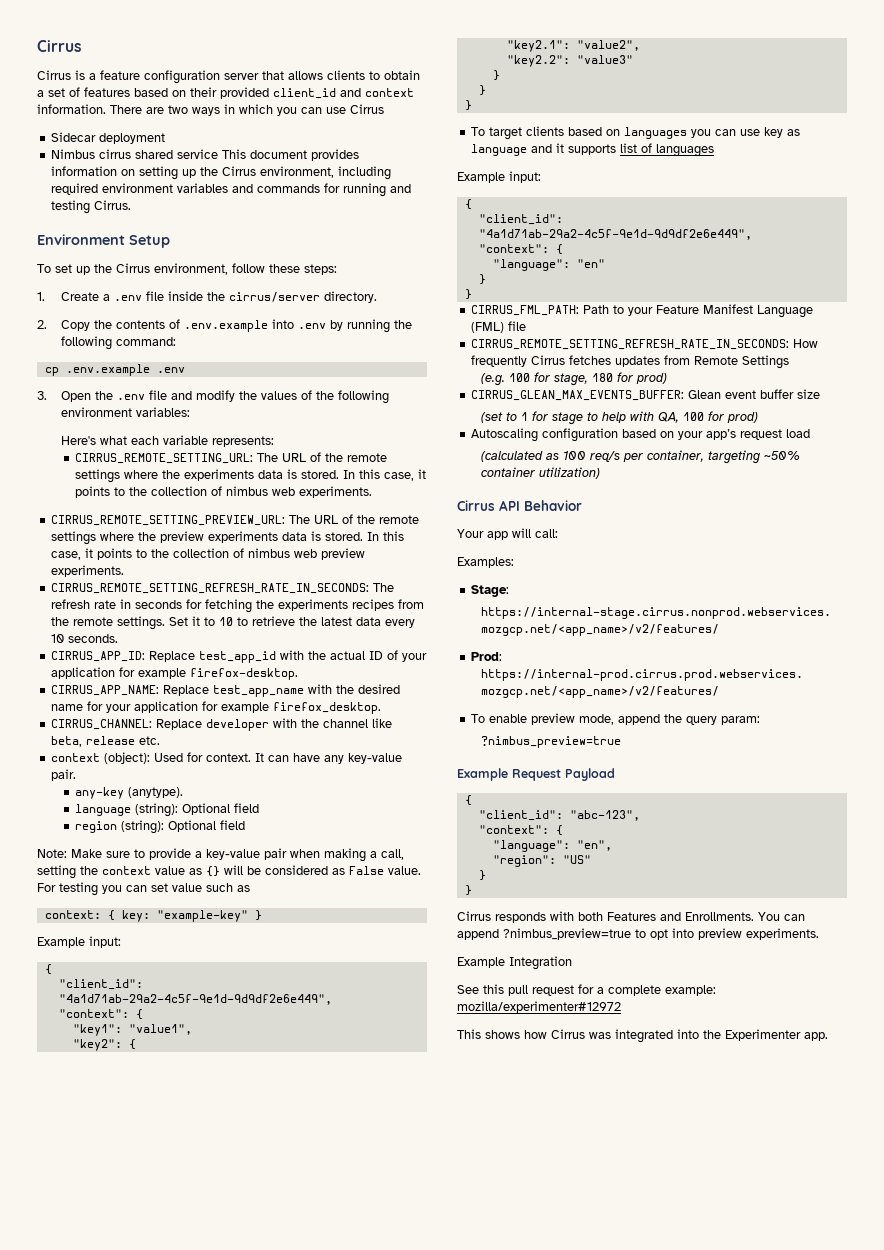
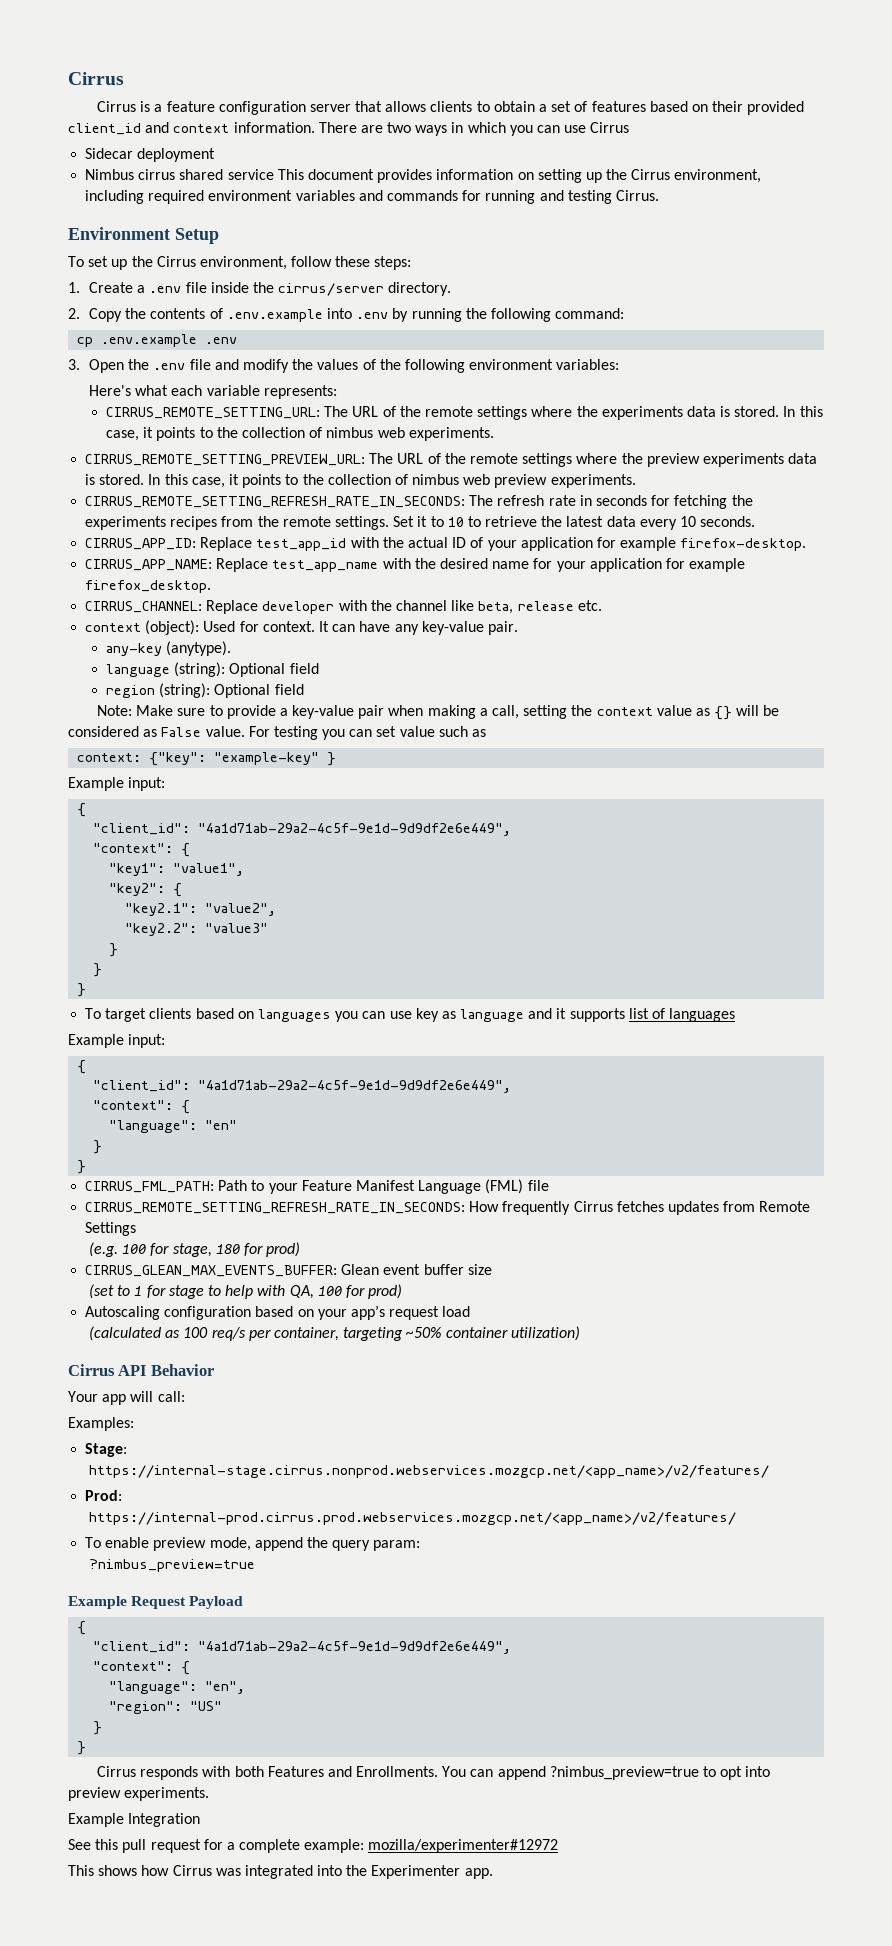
[107,910,150,922] { key: -> [149,752,207,766] {"key":
[569,810,640,821] "abc-123", -> [198,1641,512,1654] "4a1d71ab-29a2-4c5f-9e1d-9d9df2e6e449",

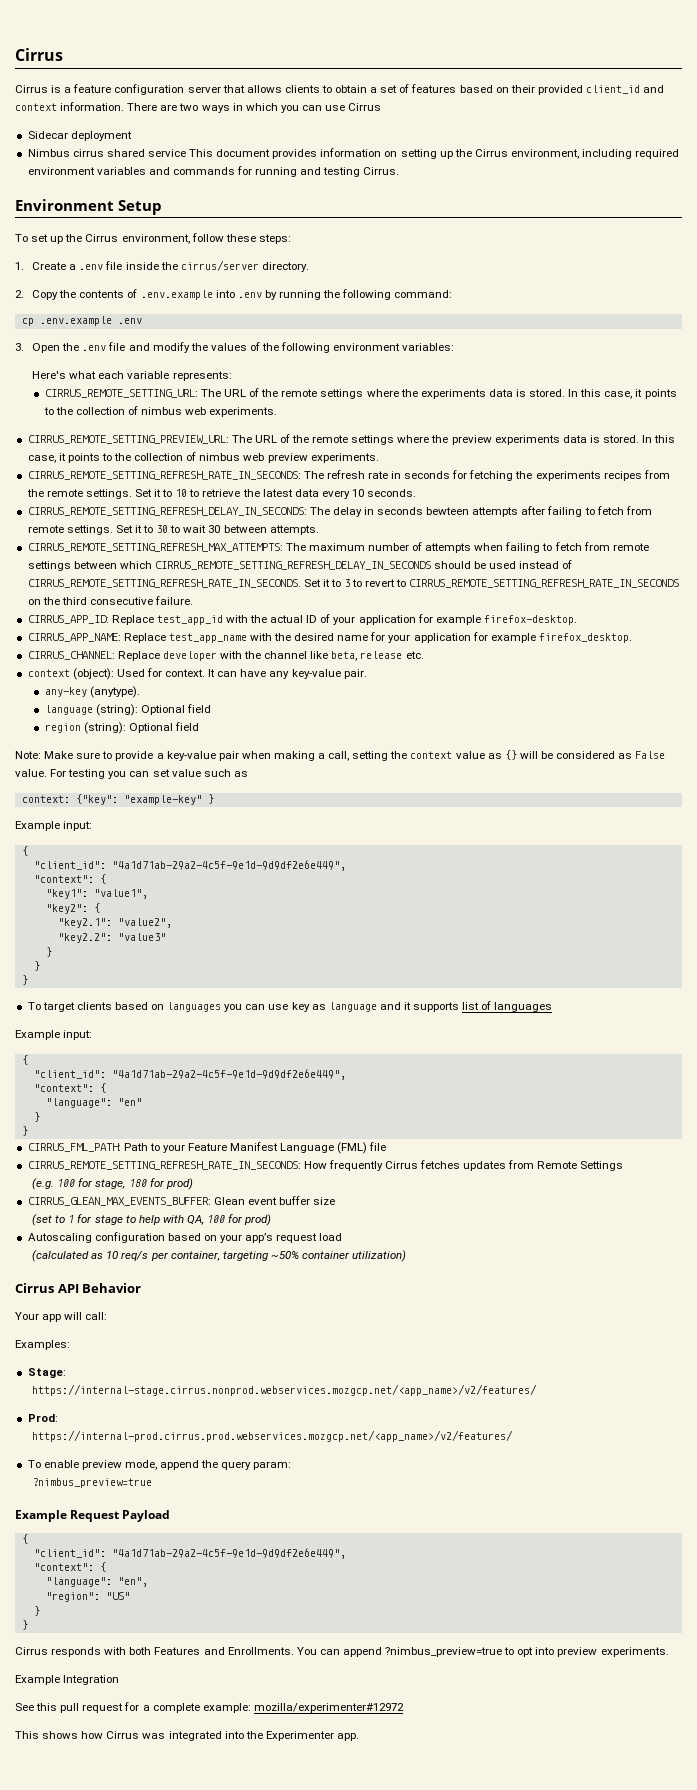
(756, 521) none -> [27,506,652,517] [27,525,319,535] [27,542,649,553] [27,560,573,571] [27,579,680,588] [27,596,194,605] // CIRRUS_REMOTE_SETTING_REFRESH_DELAY_IN_SECONDS: The delay in seconds bewteen attempts after failing to fetch from remote settings. Set it to 30 to wait 30 between attempts. // CIRRUS_REMOTE_SETTING_REFRESH_MAX_ATTEMPTS: The maximum number of attempts when failing to fetch from remote settings between which CIRRUS_REMOTE_SETTING_REFRESH_DELAY_IN_SECONDS should be used instead of CIRRUS_REMOTE_SETTING_REFRESH_RATE_IN_SECONDS. Set it to 3 to revert to CIRRUS_REMOTE_SETTING_REFRESH_RATE_IN_SECONDS on the third consecutive failure.
[183,1327,209,1338] 100 -> [106,1251,119,1259] 10

